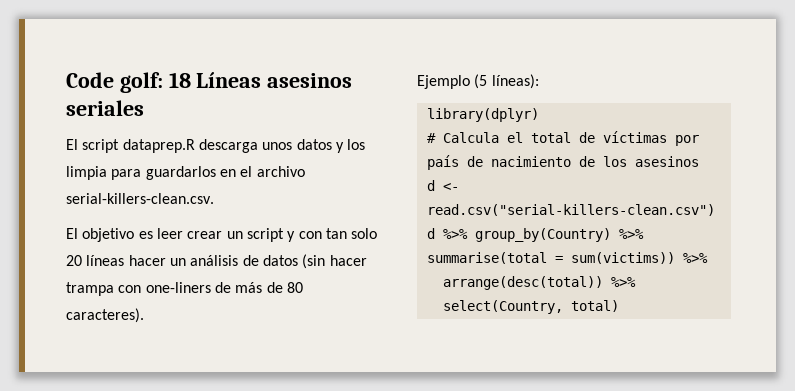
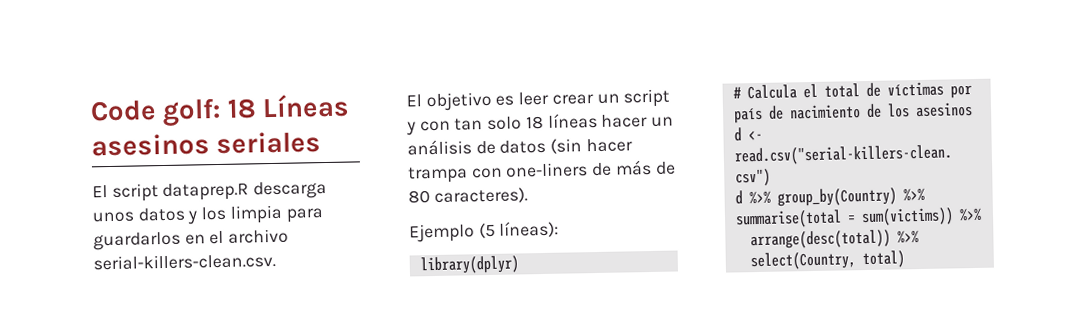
[66,255,82,266] 20 -> [525,115,544,130] 18

